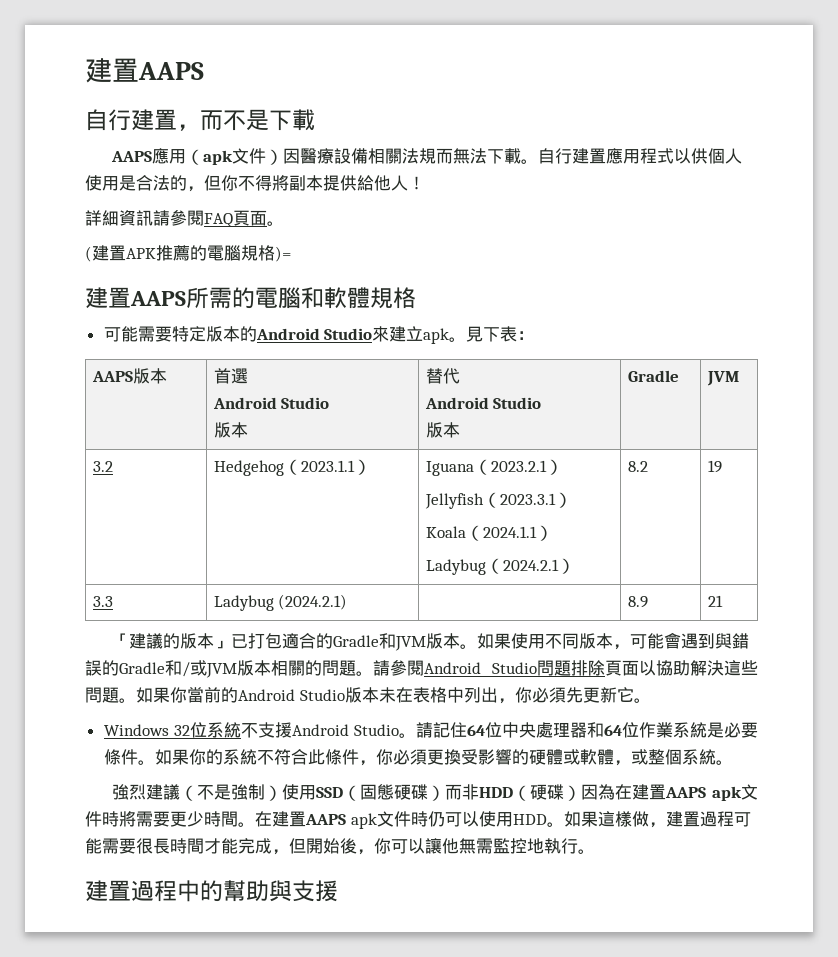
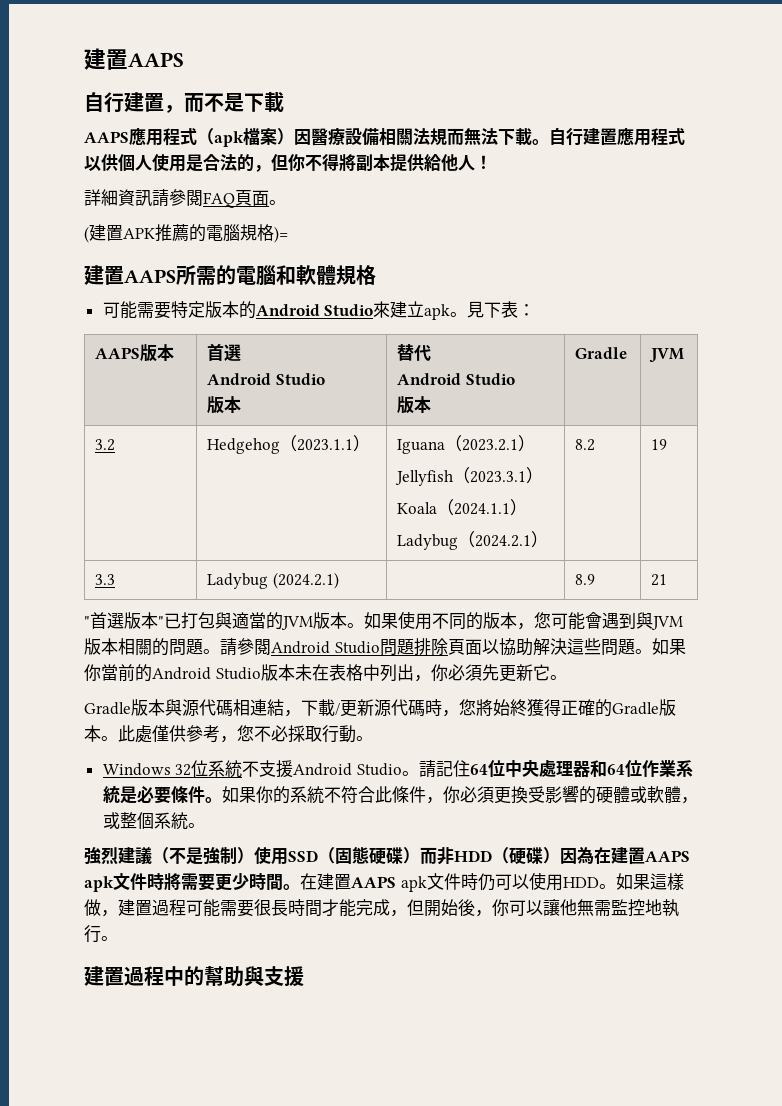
[186,148,267,165] （apk文件 -> [163,128,277,147] 程式（apk檔案
[112,633,397,649] 「建議的版本」已打包適合的Gradle和 -> [84,612,283,630] "首選版本"已打包與適當的
[579,633,631,650] 版本， -> [466,612,551,630] 的版本，您
[732,633,750,649] [85,660,207,677] 錯誤的Gradle和/或 -> (653, 620) none
(651, 700) none -> [84,699,676,717] [84,725,373,743] // Gradle版本與源代碼相連結，下載/更新源代碼時，您將始終獲得正確的Gradle版本。此處僅供參考，您不必採取行動。

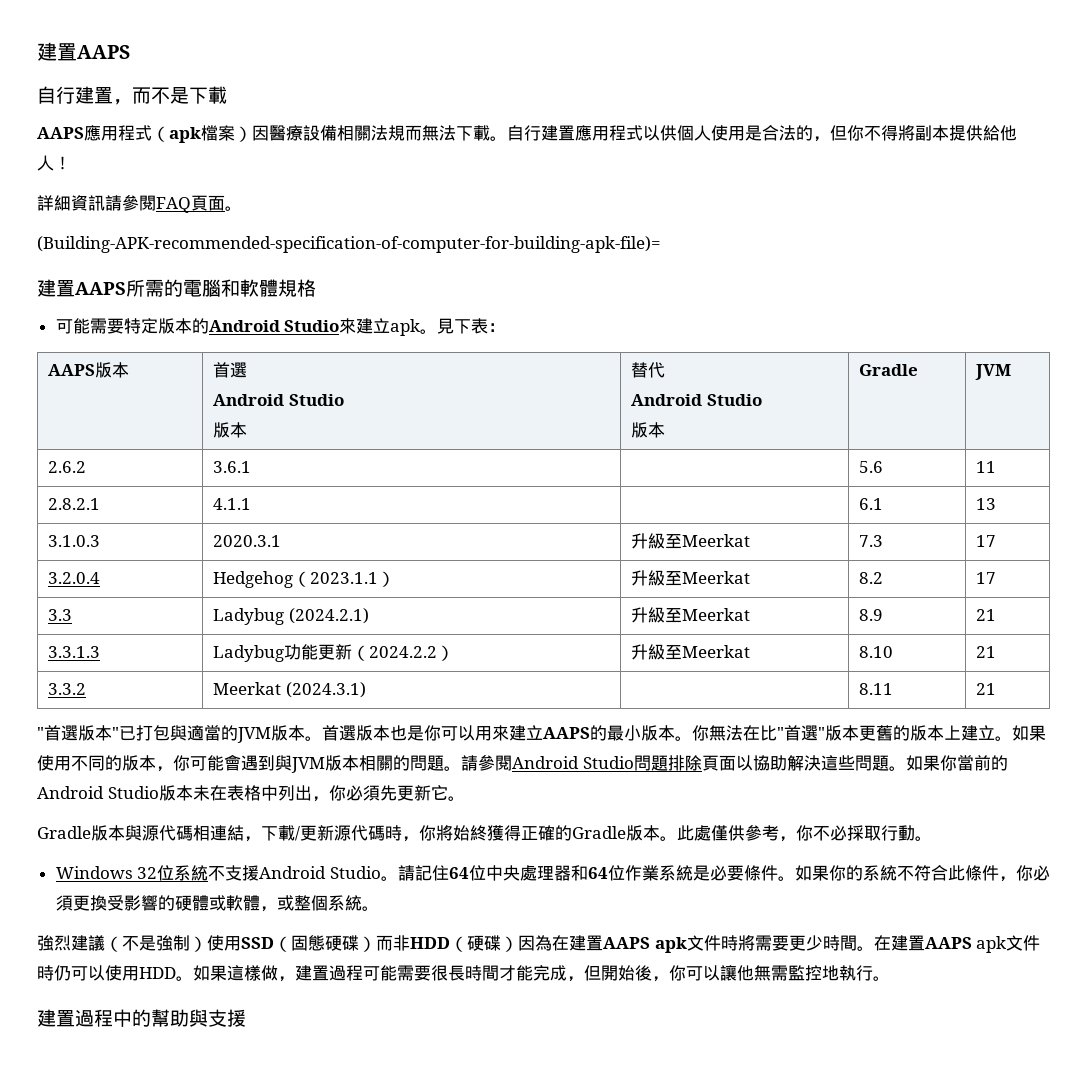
[84,224,288,243] (建置APK推薦的電腦規格)= -> [37,236,661,253] (Building-APK-recommended-specification-of-computer-for-building-apk-file)=
[95,439,116,451] [207,435,371,454] [397,435,536,454] [395,467,544,486] [397,499,528,516] [397,531,549,550] 3.2 | Hedgehog（2023.1.1） | Iguana（2023.2.1） // Jellyfish（2023.3.1） // Koala（2024.1.1） // Ladybug（2024.2.1） -> [48,461,87,473] [213,461,252,473] [859,461,884,473] [976,461,997,473] [48,498,101,510] [213,498,252,510] [859,498,884,510] [976,498,997,510] [48,535,101,547] [213,535,282,547] [631,533,751,549] [859,535,884,547] [976,535,997,547] [48,572,101,584] [213,571,396,588] [631,570,751,586] 2.6.2 | 3.6.1 | | 5.6 | 11 // 2.8.2.1 | 4.1.1 | | 6.1 | 13 // 3.1.0.3 | 2020.3.1 | 升級至Meerkat | 7.3 | 17 // 3.2.0.4 | Hedgehog（2023.1.1） | 升級至Meerkat
[651,439,668,450] 19 -> [976,572,997,584] 17
(339, 580) none -> [631,607,751,623] 升級至Meerkat
(668, 580) none -> [48,646,101,658] [213,644,455,662] [631,644,751,660] [859,646,894,658] [976,646,997,658] [48,683,87,695] [213,682,366,698] [859,683,894,695] [976,683,997,695] // 3.3.1.3 | Ladybug功能更新（2024.2.2） | 升級至Meerkat | 8.10 | 21 // 3.3.2 | Meerkat (2024.3.1) | | 8.11 | 21
(364, 625) none -> [322,725,1012,741] 首選版本也是你可以用來建立AAPS的最小版本。你無法在比"首選"版本更舊的版本上建立。
[534,612,551,629] 您 -> [173,755,190,771] 你
[459,699,476,716] 您 -> [419,825,436,841] 你
[237,725,254,742] 您 -> [796,825,813,841] 你

